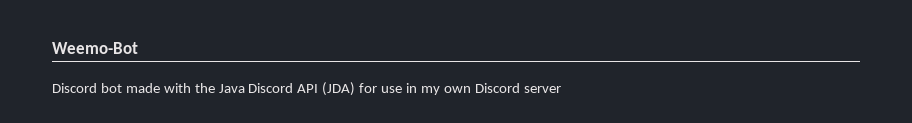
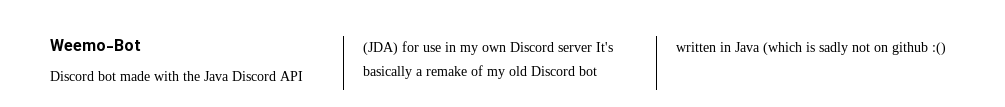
(561, 89) none -> [596,42,613,52] [363,65,597,79] [676,42,946,55] It's basically a remake of my old Discord bot written in Java (which is sadly not on github :()

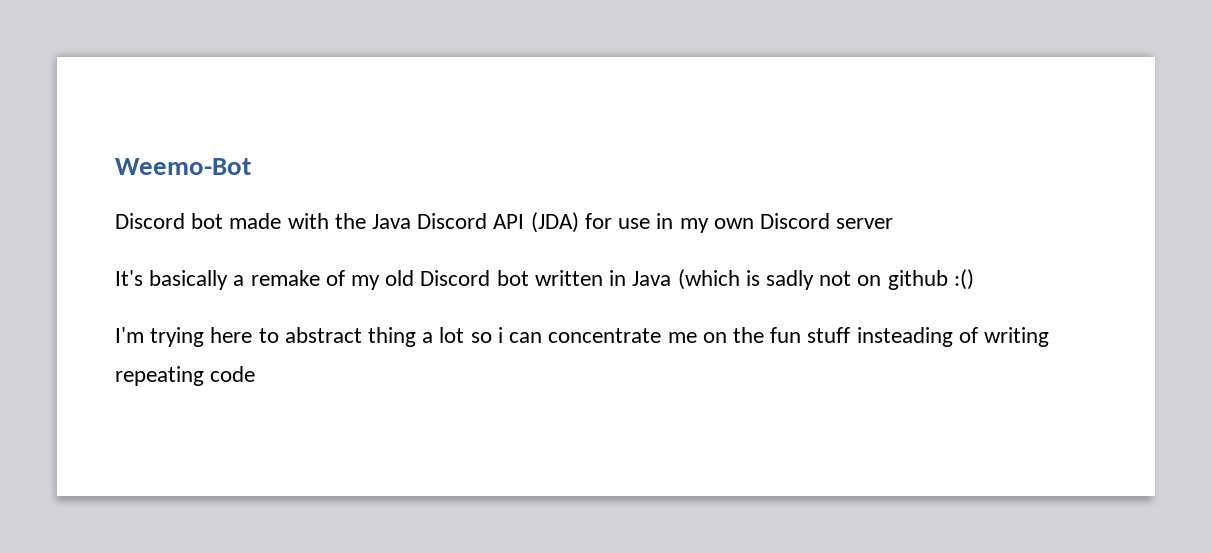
(592, 48) none -> (894, 223) //
(946, 48) none -> [115,327,1049,347] [115,366,256,386] // I'm trying here to abstract thing a lot so i can concentrate me on the fun stuff insteading of writing repeating code

